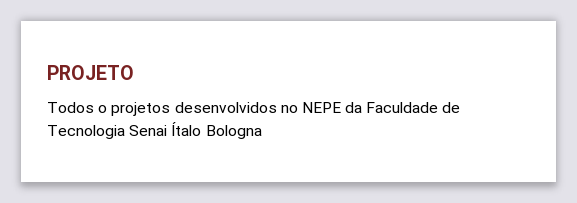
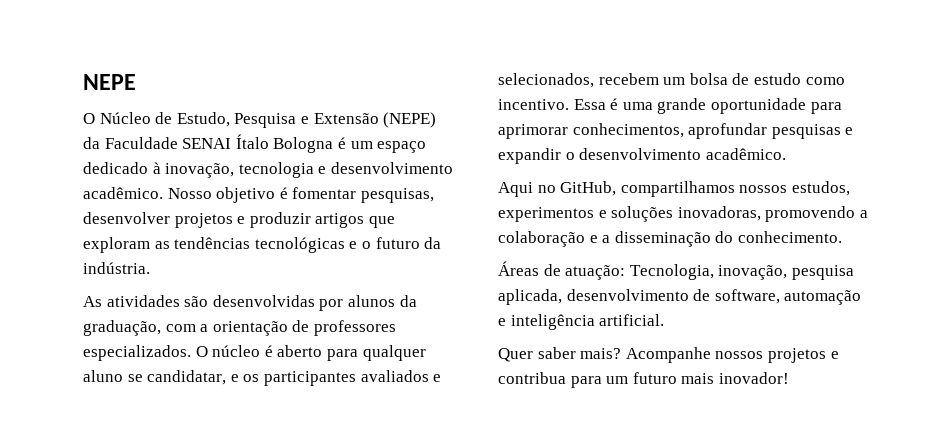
[47,65,134,80] [47,102,461,116] [47,122,262,139] PROJETO // Todos o projetos desenvolvidos no NEPE da Faculdade de Tecnologia Senai Ítalo Bologna -> [83,74,136,90] [83,112,437,128] [83,134,427,153] [83,162,453,178] [83,187,434,203] [83,212,395,228] [83,237,442,253] [83,262,150,274] [83,295,417,311] [83,320,396,336] [83,345,426,361] [83,370,442,386] [498,73,845,88] [498,98,842,114] [498,123,854,139] [498,148,786,164] [498,181,850,197] [498,206,868,222] [498,231,842,247] [498,261,854,280] [498,289,862,305] [498,314,665,330] [498,347,839,363] [498,372,789,388] NEPE // O Núcleo de Estudo, Pesquisa e Extensão (NEPE) da Faculdade SENAI Ítalo Bologna é um espaço dedicado à inovação, tecnologia e desenvolvimento acadêmico. Nosso objetivo é fomentar pesquisas, desenvolver projetos e produzir artigos que exploram as tendências tecnológicas e o futuro da indústria. // As atividades são desenvolvidas por alunos da graduação, com a orientação de professores especializados. O núcleo é aberto para qualquer aluno se candidatar, e os participantes avaliados e selecionados, recebem um bolsa de estudo como incentivo. Essa é uma grande oportunidade para aprimorar conhecimentos, aprofundar pesquisas e expandir o desenvolvimento acadêmico. // Aqui no GitHub, compartilhamos nossos estudos, experimentos e soluções inovadoras, promovendo a colaboração e a disseminação do conhecimento. // Áreas de atuação: Tecnologia, inovação, pesquisa aplicada, desenvolvimento de software, automação e inteligência artificial. // Quer saber mais? Acompanhe nossos projetos e contribua para um futuro mais inovador!

